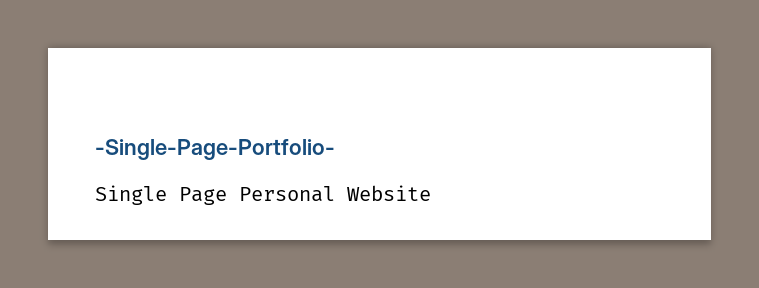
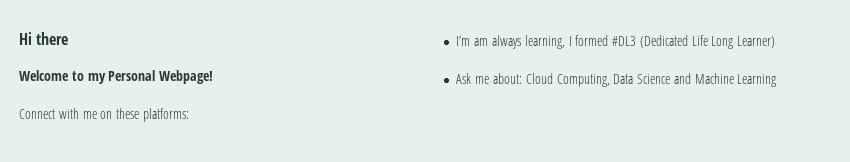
[95,139,335,160] [95,185,431,205] -Single-Page-Portfolio- // Single Page Personal Website -> [19,32,69,45] [19,70,214,84] [19,108,189,122] [456,35,776,49] [456,73,777,87] Hi there // Welcome to my Personal Webpage! // Connect with me on these platforms: // I’m am always learning, I formed #DL3 (Dedicated Life Long Learner) // Ask me about: Cloud Computing, Data Science and Machine Learning

